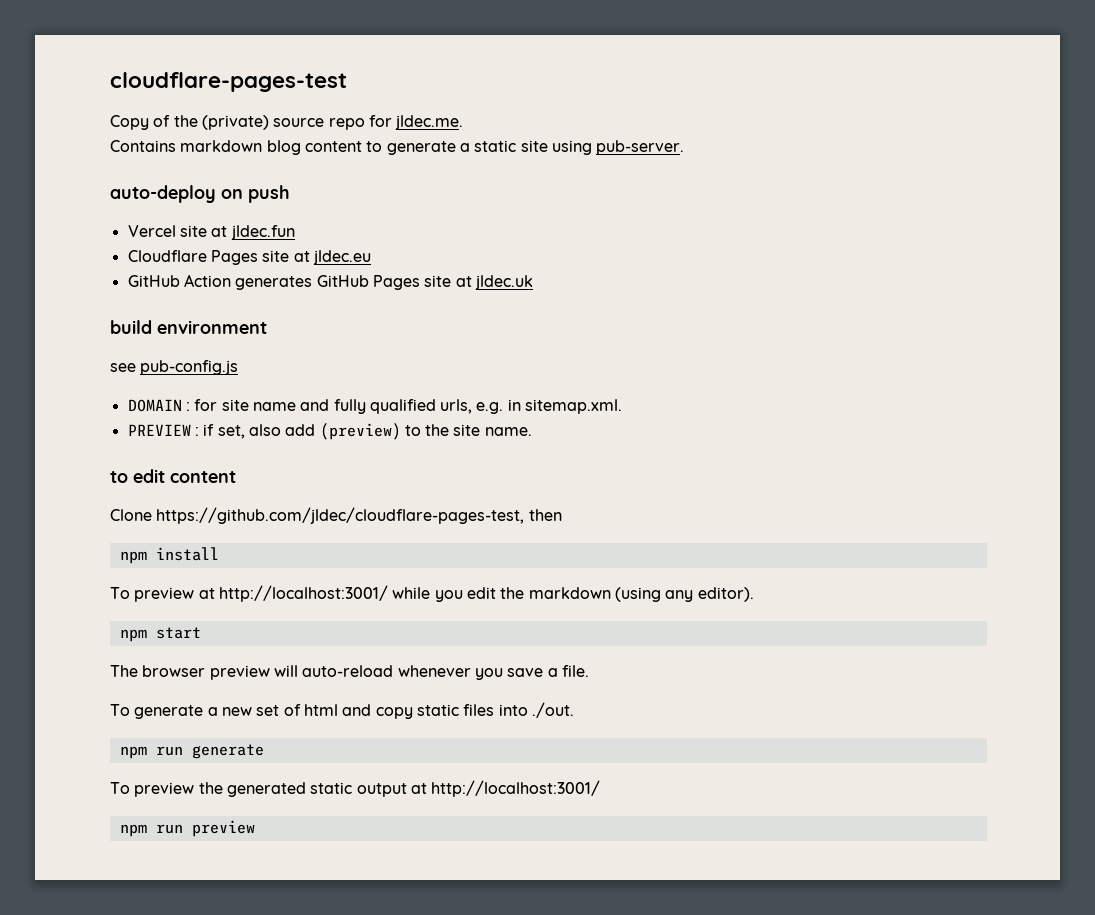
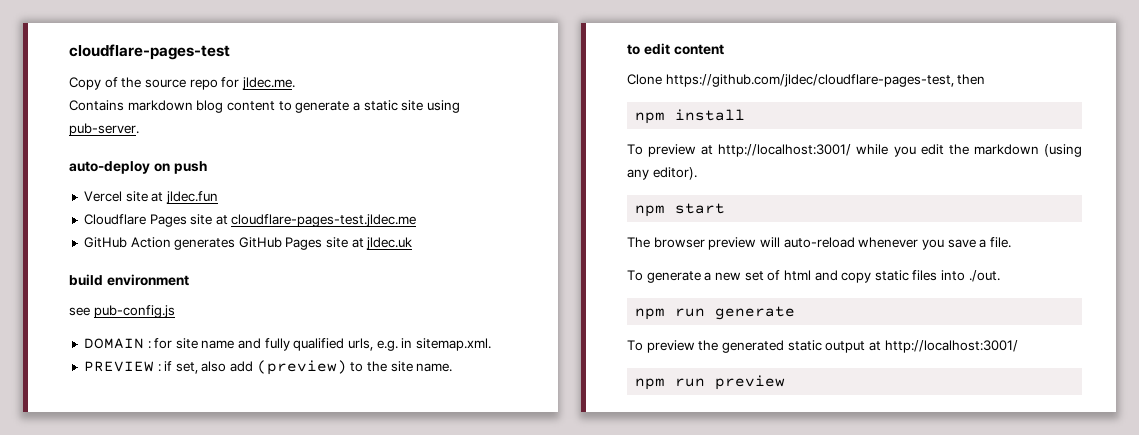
[201,115,269,130] (private) -> (142, 82) none
[312,250,371,265] jldec.eu -> [231,214,417,227] cloudflare-pages-test.jldec.me

